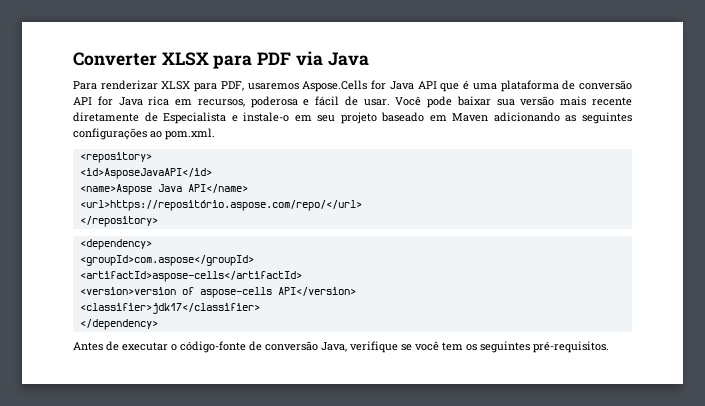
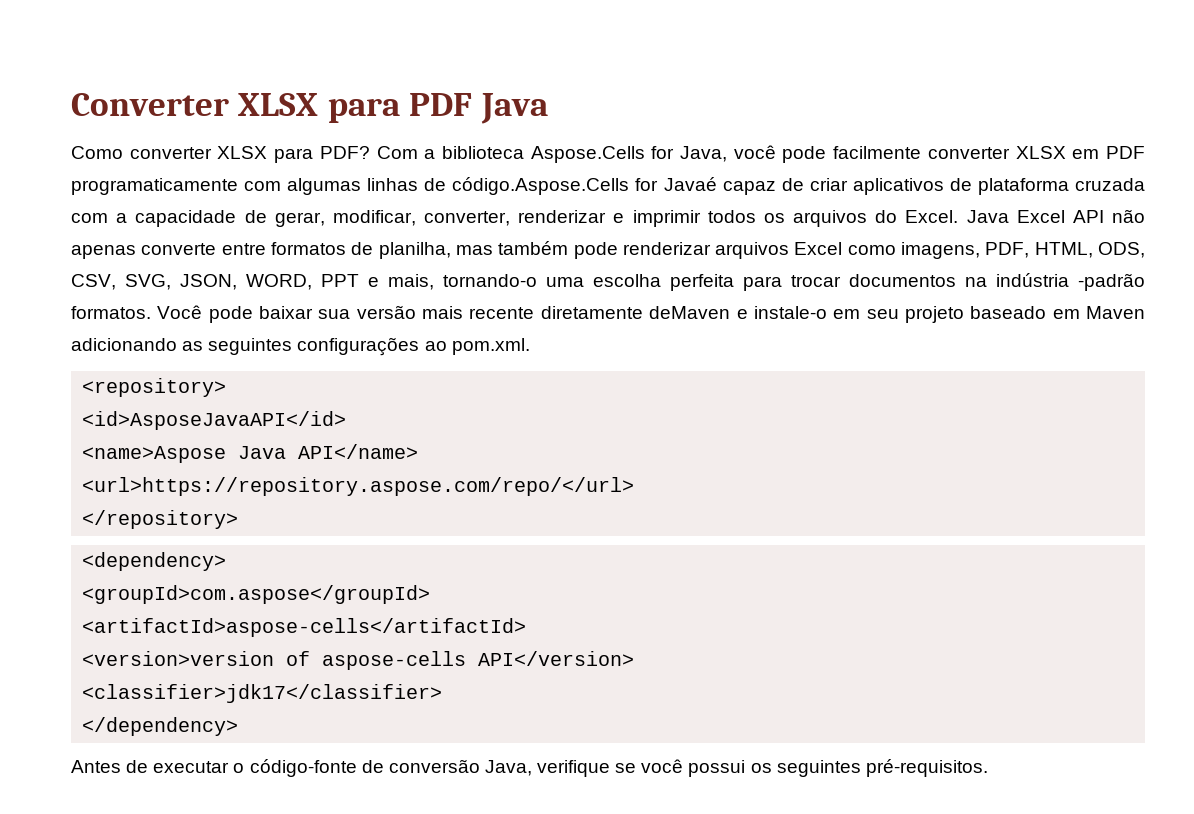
[295,51,323,66] via -> (473, 104) none
[73,80,633,92] [73,96,390,108] Para renderizar XLSX para PDF, usaremos Aspose.Cells for Java API que é uma plataforma de conversão API for Java rica em recursos, poderosa e fácil de usar. -> [71,145,1146,163] [71,177,1145,195] [71,209,1145,227] [71,241,1145,259] [71,273,1145,291] [71,306,151,319] Como converter XLSX para PDF? Com a biblioteca Aspose.Cells for Java, você pode facilmente converter XLSX em PDF programaticamente com algumas linhas de código.Aspose.Cells for Javaé capaz de criar aplicativos de plataforma cruzada com a capacidade de gerar, modificar, converter, renderizar e imprimir todos os arquivos do Excel. Java Excel API não apenas converte entre formatos de planilha, mas também pode renderizar arquivos Excel como imagens, PDF, HTML, ODS, CSV, SVG, JSON, WORD, PPT e mais, tornando-o uma escolha perfeita para trocar documentos na indústria -padrão formatos.
[144,112,227,124] de Especialista -> [649,306,731,319] deMaven
[79,200,362,211] <url>https://repositório.aspose.com/repo/</url> -> [82,477,635,496] <url>https://repository.aspose.com/repo/</url>
[442,342,463,351] tem -> [688,760,746,777] possui

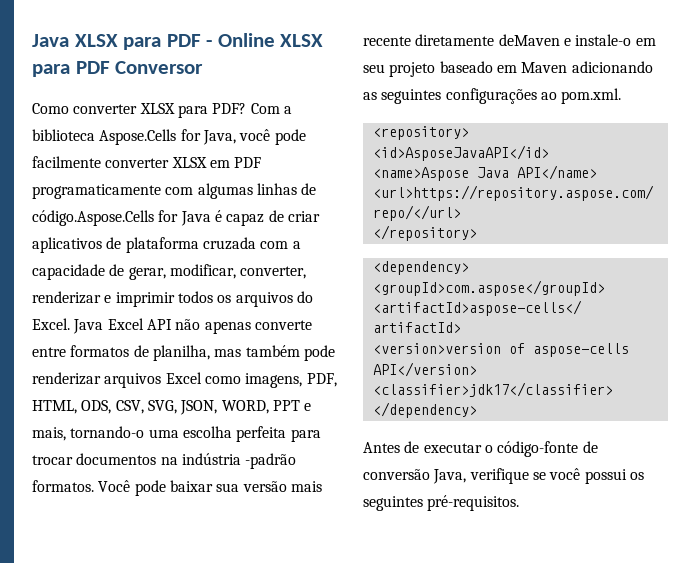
[71,93,548,124] Converter XLSX para PDF Java -> [32,33,324,50] [32,61,204,77] Java XLSX para PDF - Online XLSX para PDF Conversor
[663,177,717,191] Javaé -> [180,210,222,226] Java é

